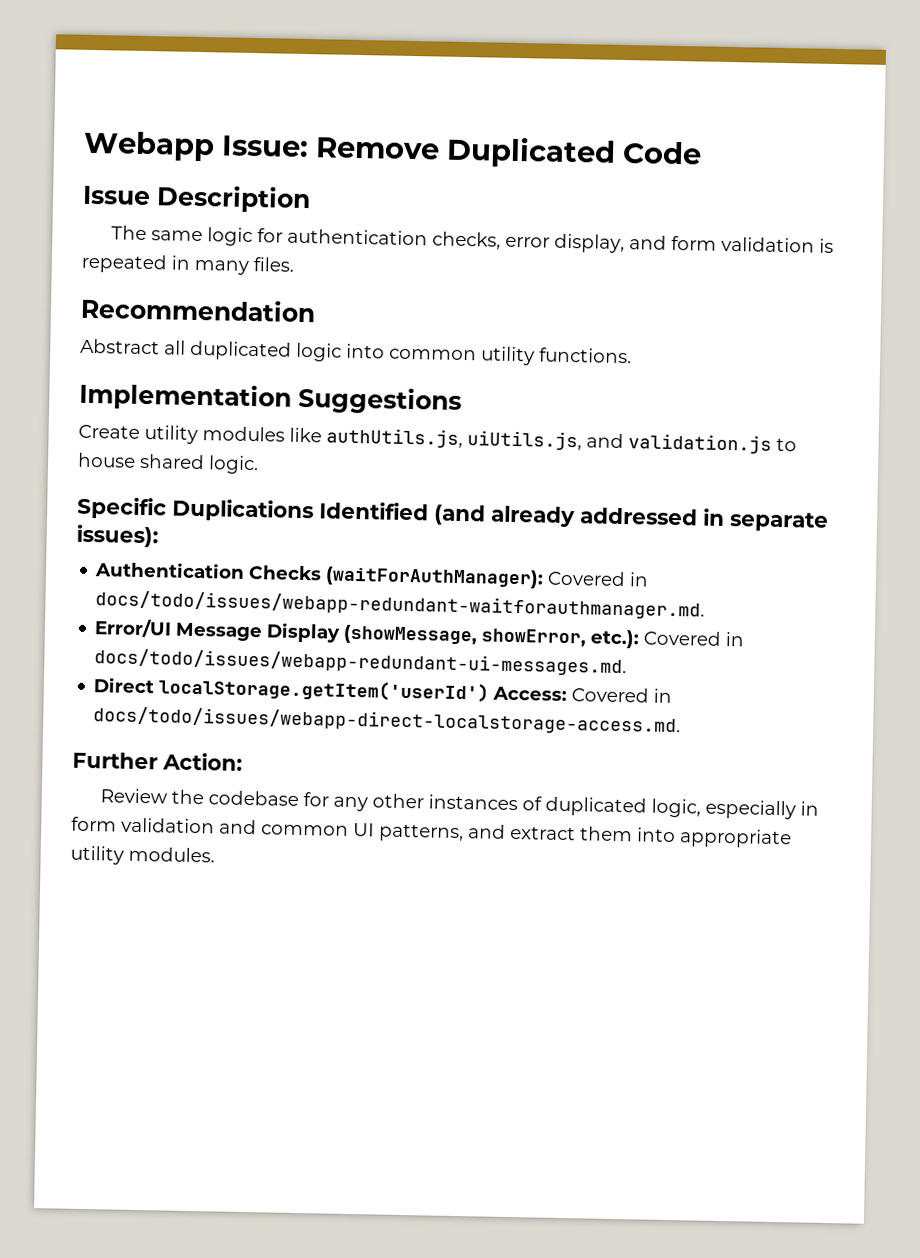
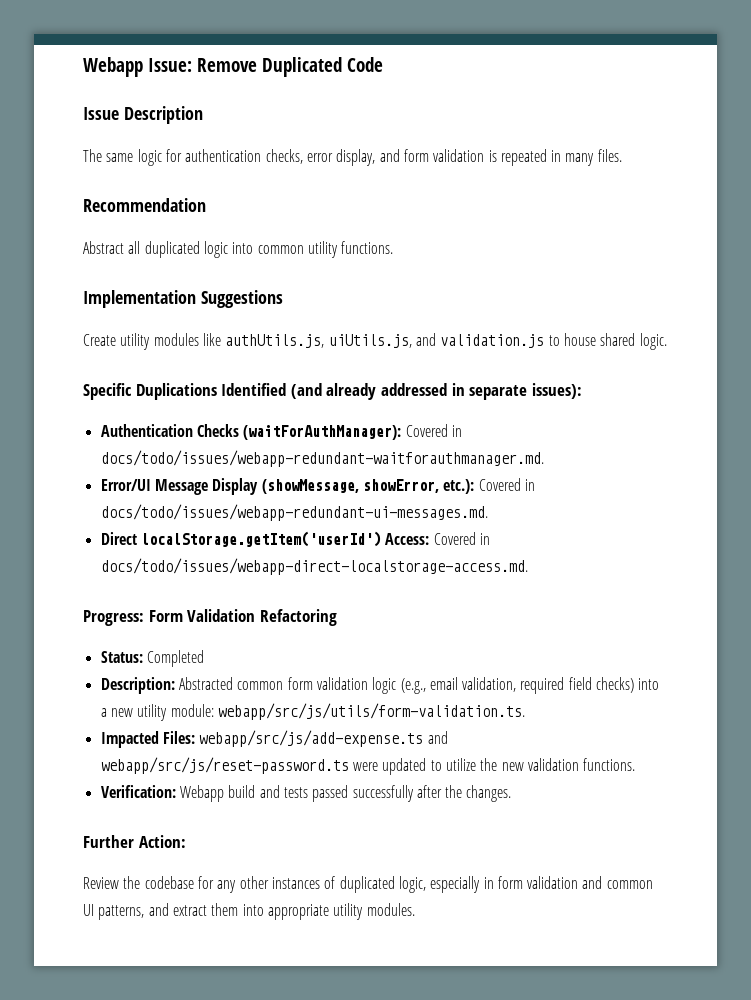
(682, 721) none -> [83,609,337,626] [100,650,204,667] [100,677,660,694] [100,703,525,721] [100,730,448,748] [100,757,636,775] [100,785,512,802] // Progress: Form Validation Refactoring // Status: Completed // Description: Abstracted common form validation logic (e.g., email validation, required field checks) into a new utility module: webapp/src/js/utils/form-validation.ts. // Impacted Files: webapp/src/js/add-expense.ts and webapp/src/js/reset-password.ts were updated to utilize the new validation functions. // Verification: Webapp build and tests passed successfully after the changes.

